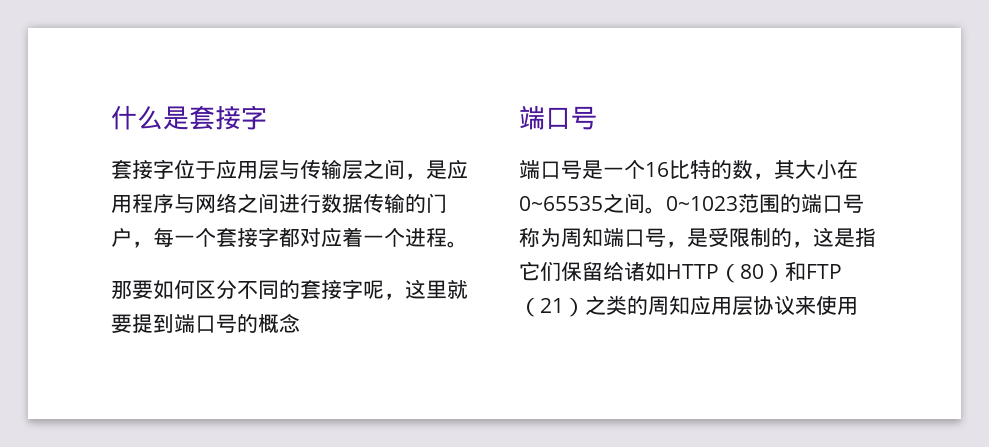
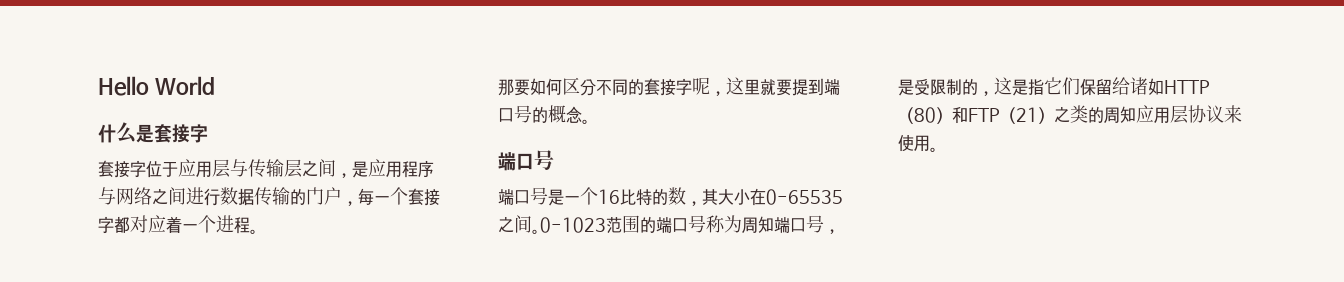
(111, 117) none -> [98,76,215,96] Hello World //
(300, 323) none -> [582,119,590,124] 。
[519,193,738,214] 0~65535之间。0~1023 -> [766,189,843,205] [498,215,606,234] 0-65535之间。0-1023
(858, 306) none -> [930,147,938,152] 。

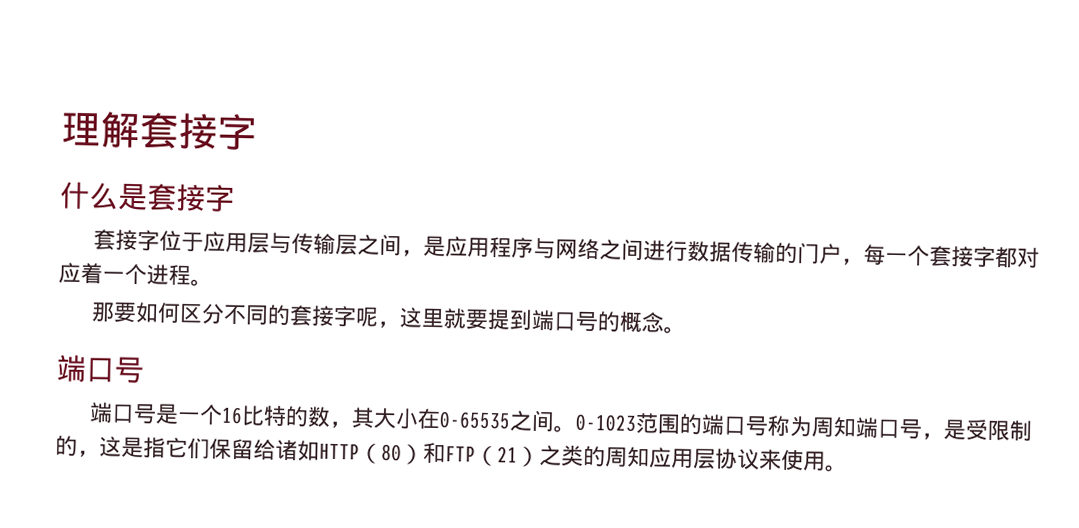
[98,76,215,96] Hello World -> [61,111,257,151] 理解套接字

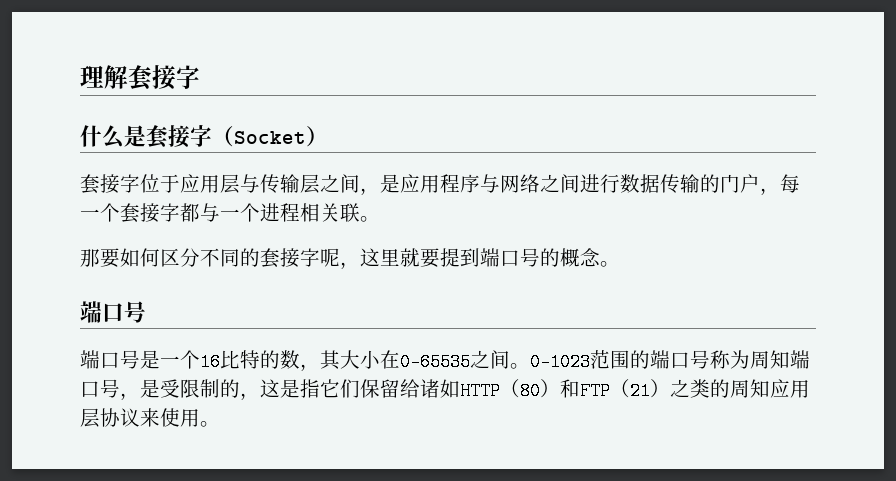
(235, 198) none -> [212,126,328,147] （Socket）
[1016,247,1040,268] [58,262,103,284] 对应着 -> [200,203,220,222] 与
(191, 275) none -> [300,203,360,222] 相关联

